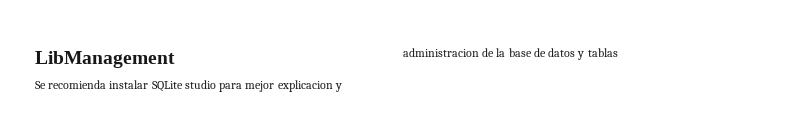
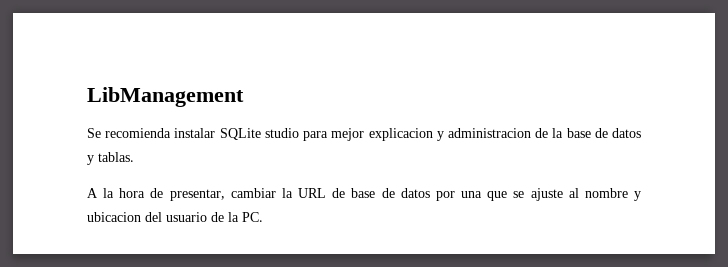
[587,48,618,57] tablas -> [98,152,134,162] [87,188,641,201] [87,212,263,222] tablas. // A la hora de presentar, cambiar la URL de base de datos por una que se ajuste al nombre y ubicacion del usuario de la PC.

